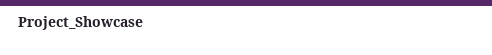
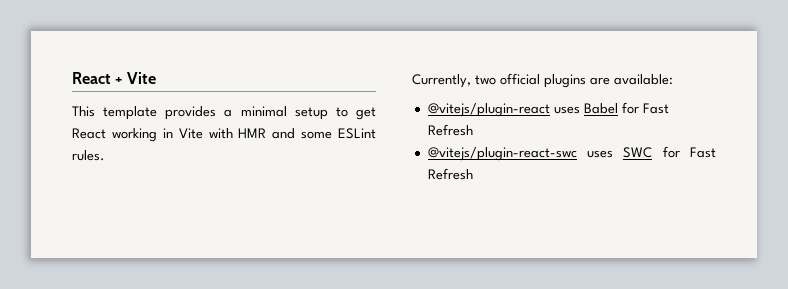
[18,16,143,30] Project_Showcase -> [72,72,156,84] [72,106,376,120] [72,128,376,142] [72,150,105,161] [412,73,673,88] [427,102,669,117] [427,124,473,136] [427,146,716,161] [427,168,473,180] React + Vite // This template provides a minimal setup to get React working in Vite with HMR and some ESLint rules. // Currently, two official plugins are available: // @vitejs/plugin-react uses Babel for Fast Refresh // @vitejs/plugin-react-swc uses SWC for Fast Refresh

